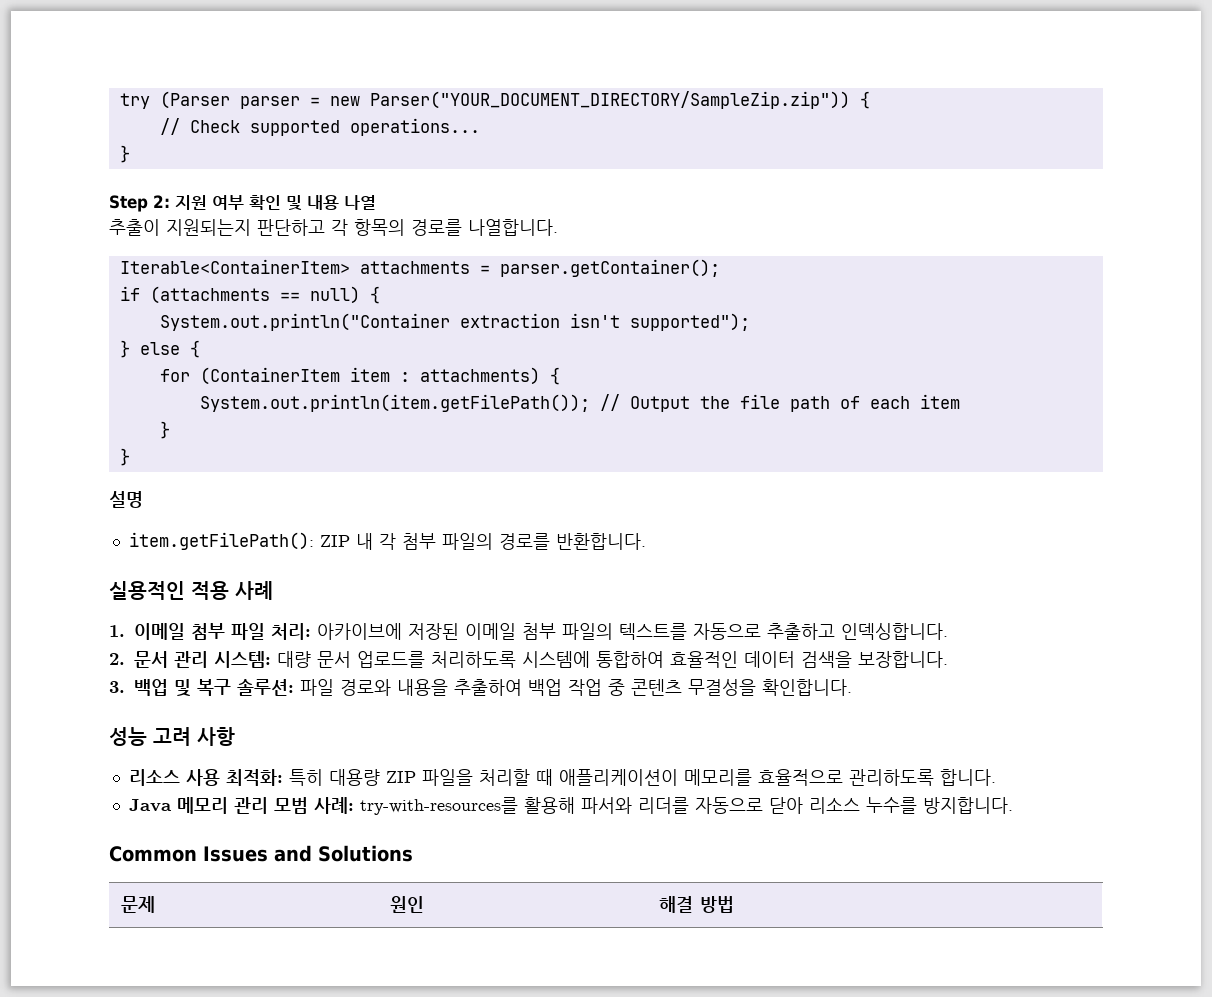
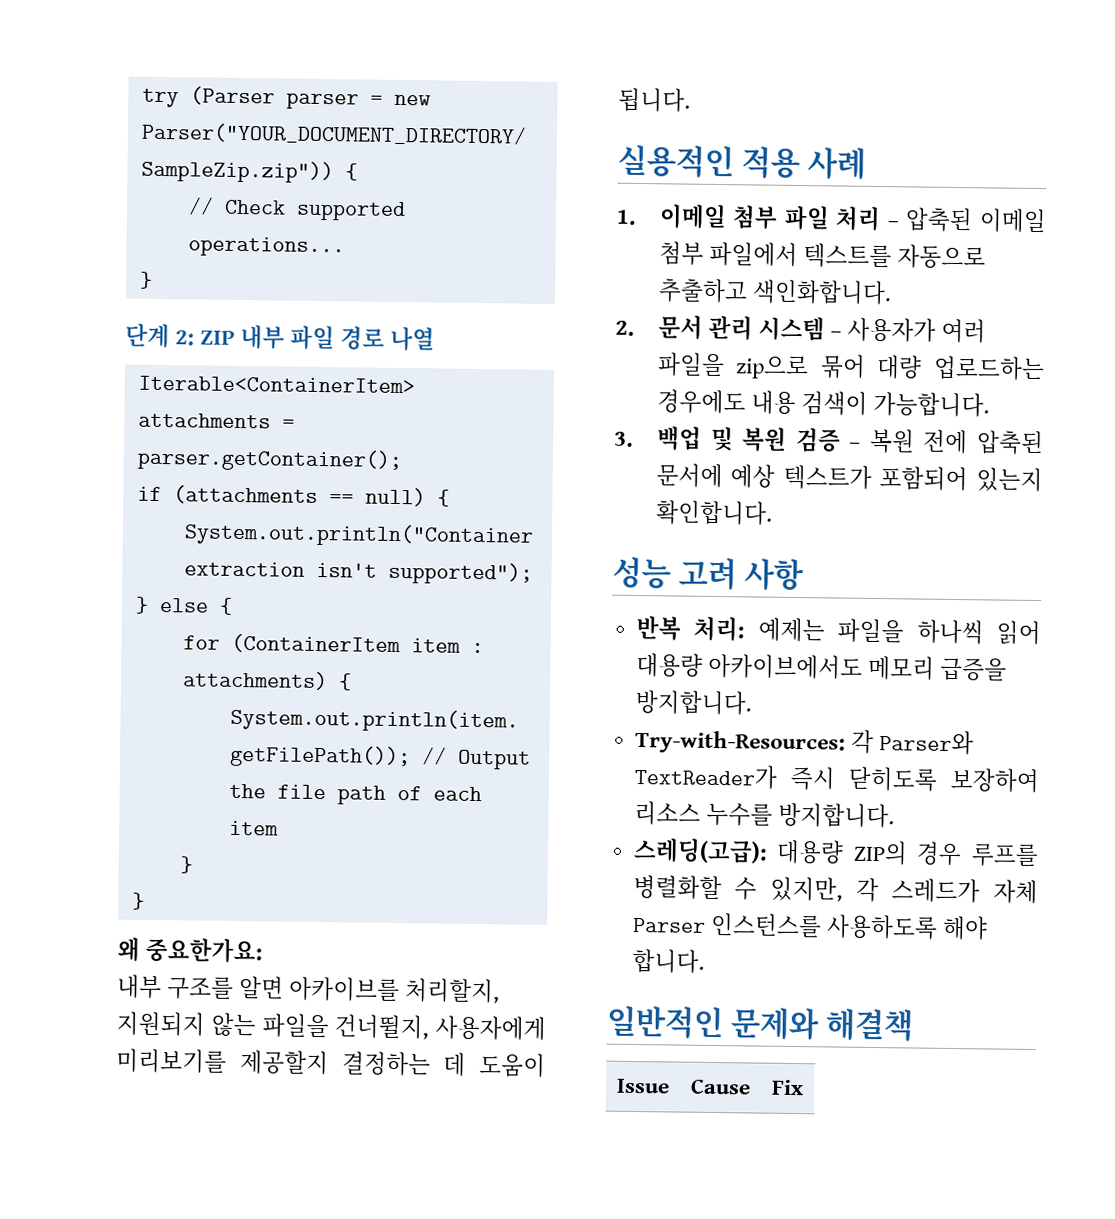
[109,195,376,212] [109,219,558,236] Step 2: 지원 여부 확인 및 내용 나열 // 추출이 지원되는지 판단하고 각 항목의 경로를 나열합니다. -> [125,323,436,352] 단계 2: ZIP 내부 파일 경로 나열
[109,491,143,508] [128,532,646,550] 설명 // item.getFilePath(): ZIP 내 각 첨부 파일의 경로를 반환합니다. -> [117,937,264,964] [117,974,501,1004] [116,1011,546,1041] [116,1048,546,1078] [618,87,691,113] 왜 중요한가요: // 내부 구조를 알면 아카이브를 처리할지, 지원되지 않는 파일을 건너뛸지, 사용자에게 미리보기를 제공할지 결정하는 데 도움이 됩니다.
[271,623,613,640] 처리: 아카이브에 저장된 이메일 첨부 파일의 -> [835,206,1047,234] [658,241,798,267] 처리 – 압축된 이메일 첨부 파일에서
[841,623,948,640] 인덱싱합니다. -> [751,279,892,306] 색인화합니다.
[214,651,948,668] [109,679,852,697] [109,727,235,746] [128,769,996,786] [128,797,1013,815] [109,845,413,862] [120,896,155,913] [389,896,424,913] [658,896,734,913] 시스템: 대량 문서 업로드를 처리하도록 시스템에 통합하여 효율적인 데이터 검색을 보장합니다. // 3. 백업 및 복구 솔루션: 파일 경로와 내용을 추출하여 백업 작업 중 콘텐츠 무결성을 확인합니다. // 성능 고려 사항 // 리소스 사용 최적화: 특히 대용량 ZIP 파일을 처리할 때 애플리케이션이 메모리를 효율적으로 관리하도록 합니다. // Java 메모리 관리 모범 사례: try‑with‑resources를 활용해 파서와 리더를 자동으로 닫아 리소스 누수를 방지합니다. // Common Issues and Solutions // 문제 | 원인 | 해결 방법 -> [758,316,987,344] [656,352,1045,382] [656,389,991,418] [614,426,1044,456] [655,463,1043,493] [655,500,773,526] [612,556,805,592] [635,615,1041,646] [635,652,1007,681] [634,689,752,716] [634,729,974,756] [633,763,1040,794] [633,800,895,829] [632,837,1039,868] [632,874,1038,905] [631,912,988,941] [631,948,705,974] [606,1005,915,1042] [615,1078,670,1094] [689,1078,751,1095] [770,1079,804,1096] 시스템 – 사용자가 여러 파일을 zip으로 묶어 대량 업로드하는 경우에도 내용 검색이 가능합니다. // 3. 백업 및 복원 검증 – 복원 전에 압축된 문서에 예상 텍스트가 포함되어 있는지 확인합니다. // 성능 고려 사항 // 반복 처리: 예제는 파일을 하나씩 읽어 대용량 아카이브에서도 메모리 급증을 방지합니다. // Try‑with‑Resources: 각 Parser와 TextReader가 즉시 닫히도록 보장하여 리소스 누수를 방지합니다. // 스레딩(고급): 대용량 ZIP의 경우 루프를 병렬화할 수 있지만, 각 스레드가 자체 Parser 인스턴스를 사용하도록 해야 합니다. // 일반적인 문제와 해결책 // Issue | Cause | Fix

